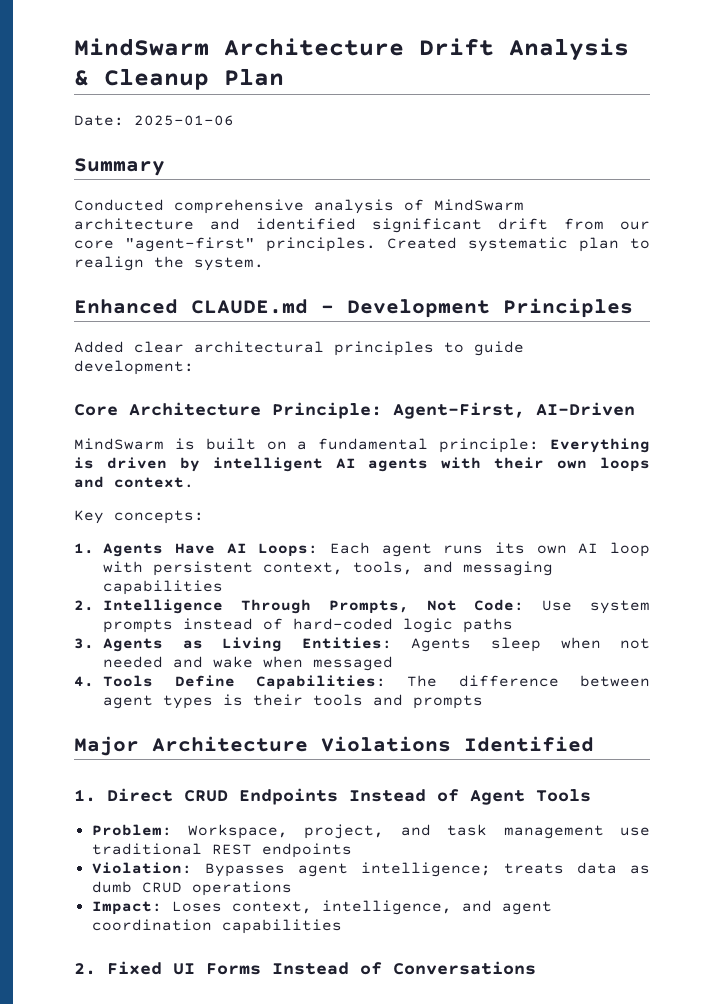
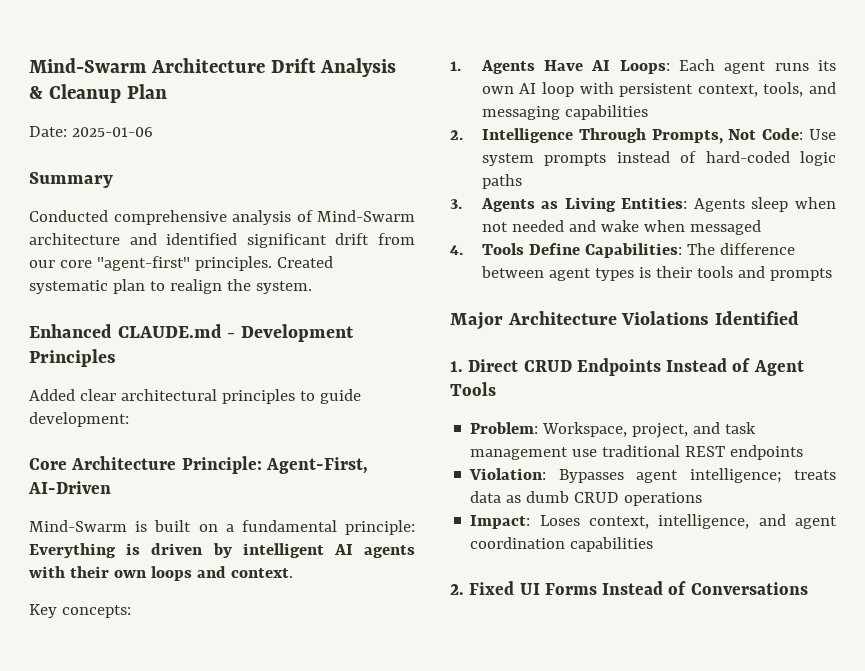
[74,38,209,56] MindSwarm -> [29,58,147,73] Mind-Swarm
[434,199,524,211] MindSwarm -> [317,210,415,222] Mind-Swarm
[74,438,164,450] MindSwarm -> [29,520,127,532] Mind-Swarm

